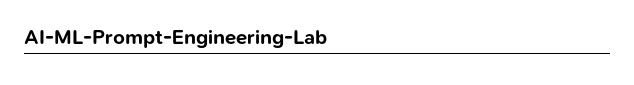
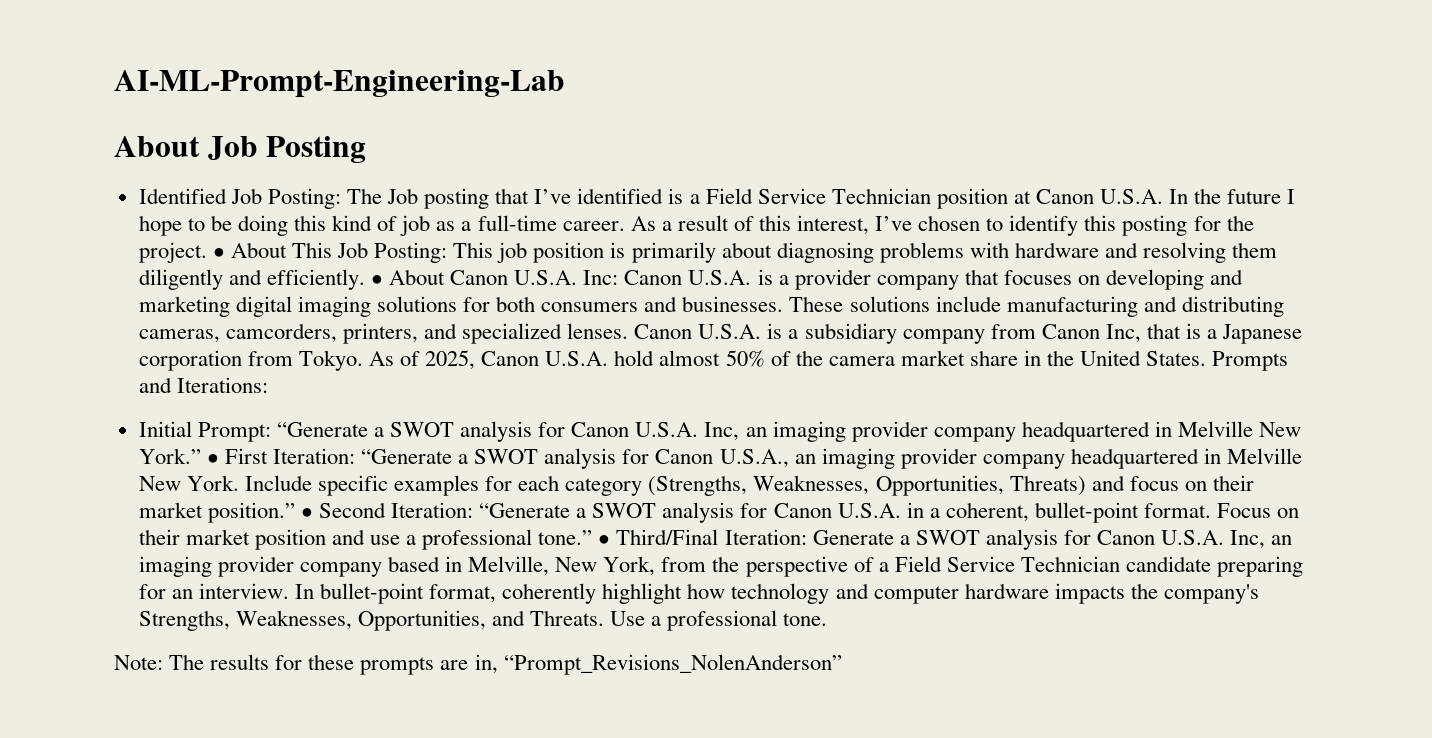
(327, 38) none -> [114,136,367,164] [138,188,1296,209] [138,215,1254,236] [138,242,1278,263] [138,269,1244,290] [138,296,1284,317] [138,323,1303,344] [138,350,1289,371] [138,377,268,393] [138,421,1302,442] [138,448,1303,469] [138,475,1254,496] [138,502,1300,523] [138,529,1293,550] [138,556,1304,577] [138,583,1259,604] [138,610,828,631] [114,654,842,675] // About Job Posting // Identified Job Posting: The Job posting that I’ve identified is a Field Service Technician position at Canon U.S.A. In the future I hope to be doing this kind of job as a full-time career. As a result of this interest, I’ve chosen to identify this posting for the project. • About This Job Posting: This job position is primarily about diagnosing problems with hardware and resolving them diligently and efficiently. • About Canon U.S.A. Inc: Canon U.S.A. is a provider company that focuses on developing and marketing digital imaging solutions for both consumers and businesses. These solutions include manufacturing and distributing cameras, camcorders, printers, and specialized lenses. Canon U.S.A. is a subsidiary company from Canon Inc, that is a Japanese corporation from Tokyo. As of 2025, Canon U.S.A. hold almost 50% of the camera market share in the United States. Prompts and Iterations: // Initial Prompt: “Generate a SWOT analysis for Canon U.S.A. Inc, an imaging provider company headquartered in Melville New York.” • First Iteration: “Generate a SWOT analysis for Canon U.S.A., an imaging provider company headquartered in Melville New York. Include specific examples for each category (Strengths, Weaknesses, Opportunities, Threats) and focus on their market position.” • Second Iteration: “Generate a SWOT analysis for Canon U.S.A. in a coherent, bullet-point format. Focus on their market position and use a professional tone.” • Third/Final Iteration: Generate a SWOT analysis for Canon U.S.A. Inc, an imaging provider company based in Melville, New York, from the perspective of a Field Service Technician candidate preparing for an interview. In bullet-point format, coherently highlight how technology and computer hardware impacts the company's Strengths, Weaknesses, Opportunities, and Threats. Use a professional tone. // Note: The results for these prompts are in, “Prompt_Revisions_NolenAnderson”

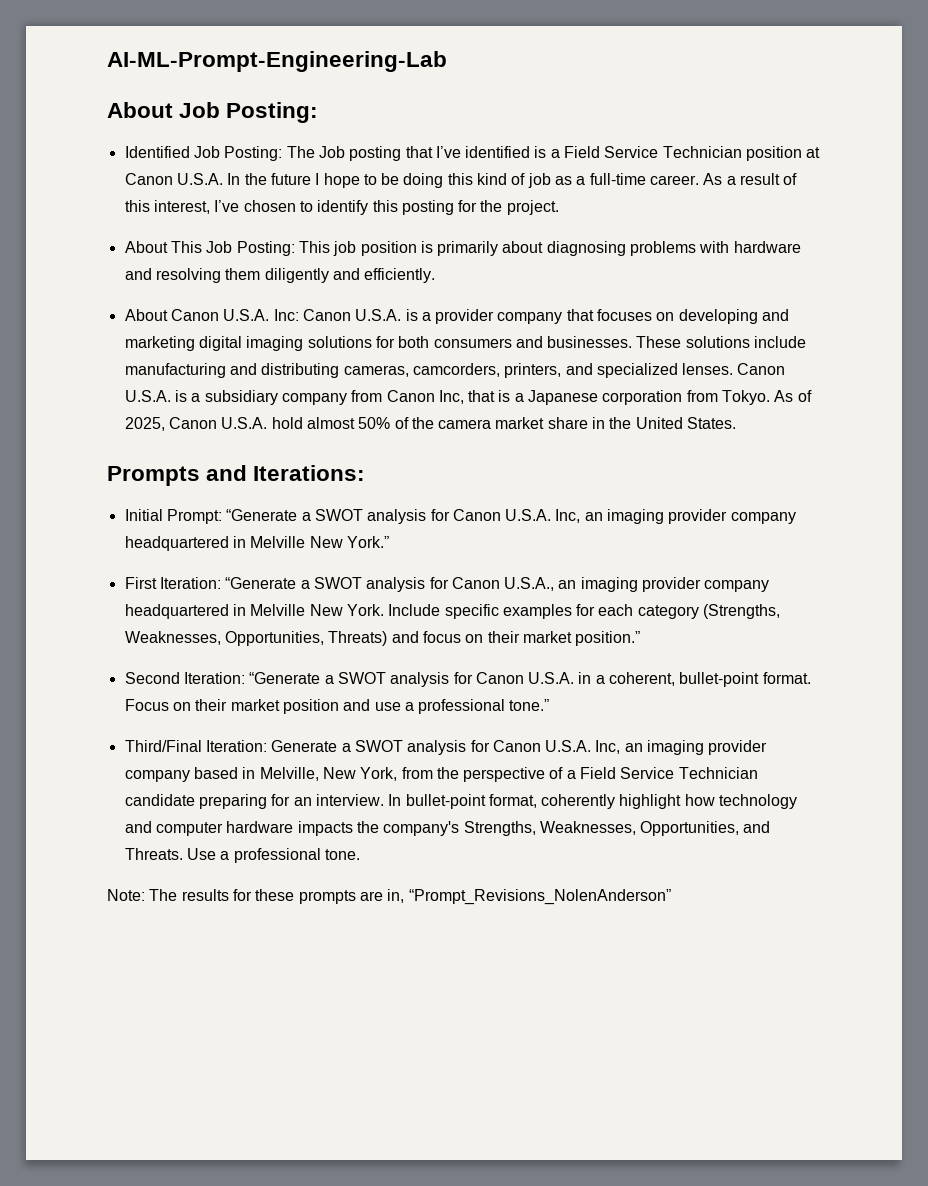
[266,136,367,164] Posting -> [226,102,319,123] Posting:
[212,248,225,258] • -> (559, 207) //
[370,275,383,285] • -> (436, 275) //
(1207, 358) none -> (737, 423) //
[206,454,219,464] • -> (389, 542) //
[300,508,313,518] • -> (641, 638) //
[598,535,611,545] • -> (550, 705) //

